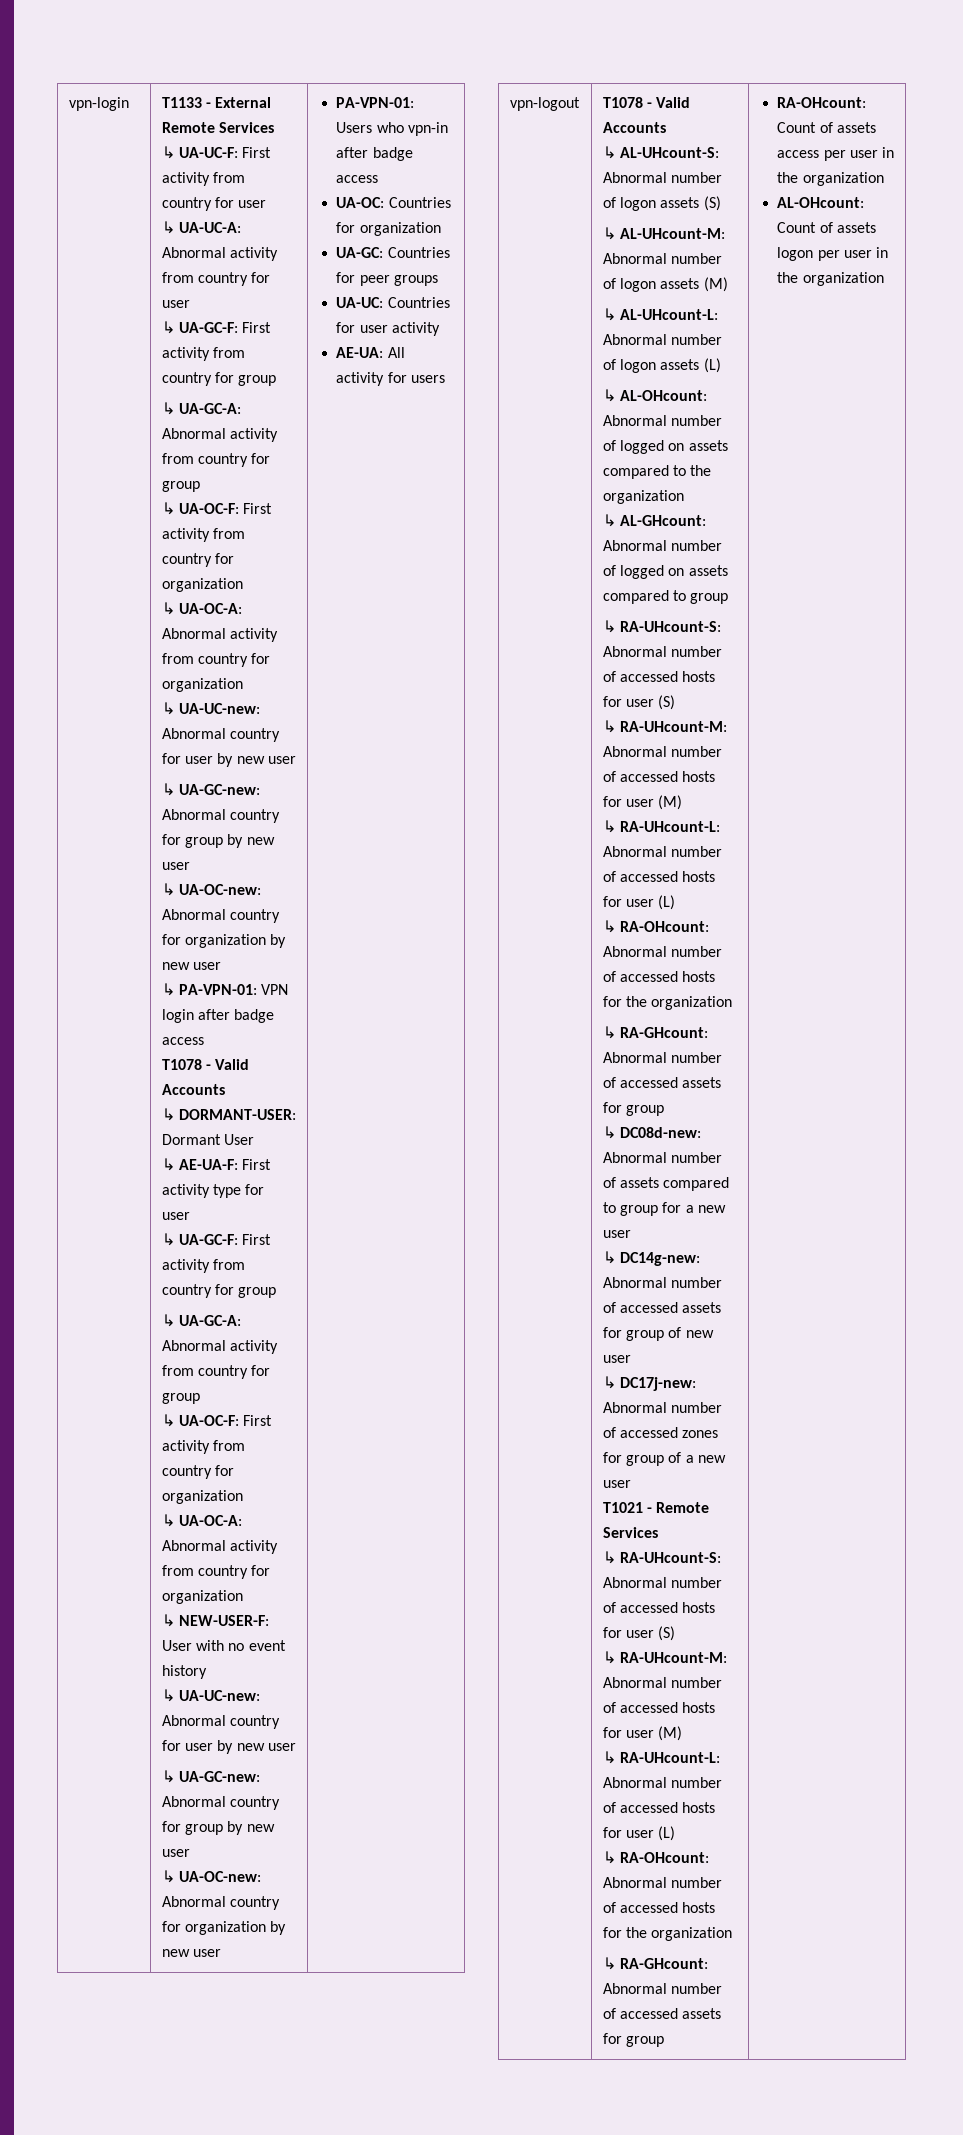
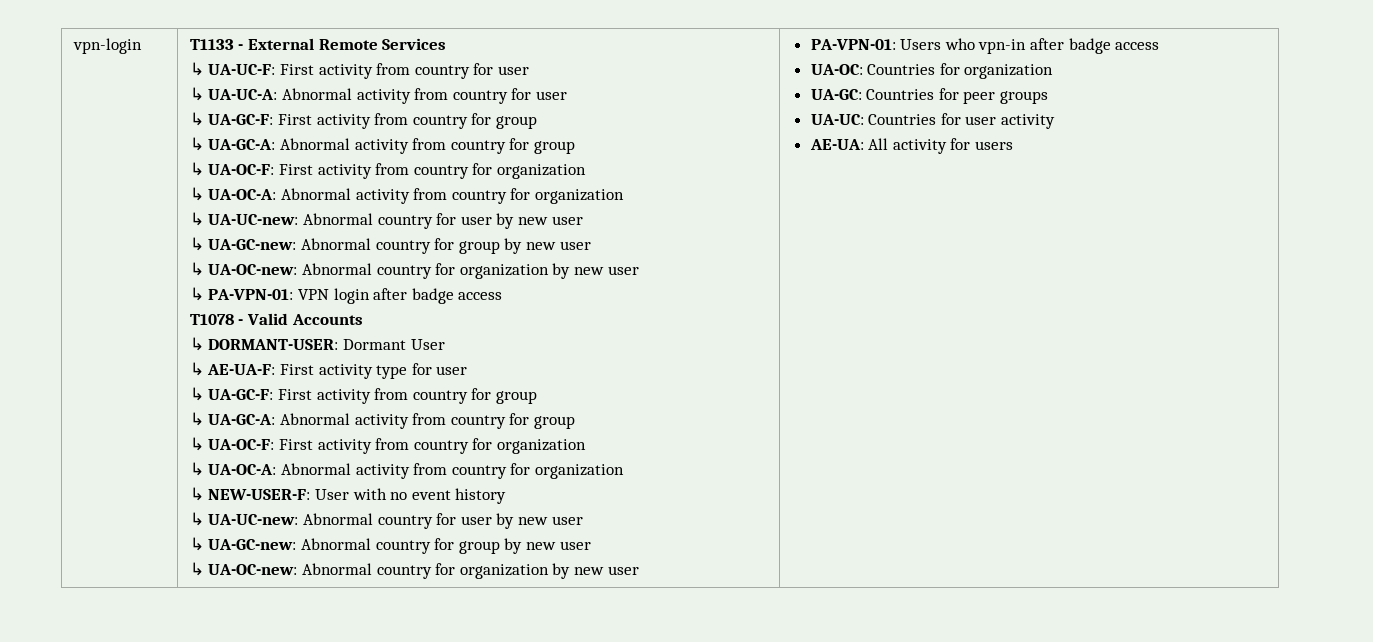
[509,97,580,111] [602,97,691,108] [602,122,666,133] [602,146,719,159] [602,172,722,183] [602,196,721,211] [602,227,725,240] [602,253,722,264] [602,277,728,292] [602,308,718,321] [602,334,722,345] [602,358,721,373] [602,389,707,402] [602,415,722,426] [602,440,728,454] [602,465,712,479] [602,490,684,504] [602,514,706,527] [602,540,722,551] [602,565,728,579] [602,590,729,604] [602,620,721,633] [602,646,722,657] [602,671,716,682] [602,695,676,710] [602,720,727,733] [602,746,722,757] [602,771,716,782] [602,795,683,810] [602,820,720,833] [602,846,722,857] [602,871,716,882] [602,895,676,910] [602,920,709,933] [602,946,722,957] [602,971,716,982] [602,996,733,1010] [602,1026,708,1039] [602,1052,722,1063] [602,1077,722,1088] [602,1102,664,1116] [602,1126,701,1139] [602,1152,722,1163] [602,1177,730,1191] [602,1202,726,1216] [602,1230,631,1238] [602,1251,700,1266] [602,1277,722,1288] [602,1302,722,1313] [602,1327,714,1341] [602,1355,631,1363] [602,1376,696,1391] [602,1402,722,1413] [602,1427,719,1438] [602,1452,726,1466] [602,1480,631,1488] [602,1502,710,1513] [602,1527,658,1538] [602,1551,721,1564] [602,1577,722,1588] [602,1602,716,1613] [602,1626,676,1641] [602,1651,727,1664] [602,1677,722,1688] [602,1702,716,1713] [602,1726,683,1741] [602,1751,720,1764] [602,1777,722,1788] [602,1802,716,1813] [602,1826,676,1841] [602,1851,709,1864] [602,1877,722,1888] [602,1902,716,1913] [602,1927,733,1941] [602,1957,708,1970] [602,1983,722,1994] [602,2008,722,2019] [602,2033,664,2047] [777,97,867,108] [777,122,876,133] [777,147,895,161] [777,172,884,186] [777,197,865,208] [777,222,876,233] [777,247,889,261] [777,272,884,286] // vpn-logout | T1078 - Valid Accounts // ↳ AL-UHcount-S: Abnormal number of logon assets (S) // ↳ AL-UHcount-M: Abnormal number of logon assets (M) // ↳ AL-UHcount-L: Abnormal number of logon assets (L) // ↳ AL-OHcount: Abnormal number of logged on assets compared to the organization // ↳ AL-GHcount: Abnormal number of logged on assets compared to group // ↳ RA-UHcount-S: Abnormal number of accessed hosts for user (S) // ↳ RA-UHcount-M: Abnormal number of accessed hosts for user (M) // ↳ RA-UHcount-L: Abnormal number of accessed hosts for user (L) // ↳ RA-OHcount: Abnormal number of accessed hosts for the organization // ↳ RA-GHcount: Abnormal number of accessed assets for group // ↳ DC08d-new: Abnormal number of assets compared to group for a new user // ↳ DC14g-new: Abnormal number of accessed assets for group of new user // ↳ DC17j-new: Abnormal number of accessed zones for group of a new user // T1021 - Remote Services // ↳ RA-UHcount-S: Abnormal number of accessed hosts for user (S) // ↳ RA-UHcount-M: Abnormal number of accessed hosts for user (M) // ↳ RA-UHcount-L: Abnormal number of accessed hosts for user (L) // ↳ RA-OHcount: Abnormal number of accessed hosts for the organization // ↳ RA-GHcount: Abnormal number of accessed assets for group | RA-OHcount: Count of assets access per user in the organization // AL-OHcount: Count of assets logon per user in the organization -> (1013, 145) none

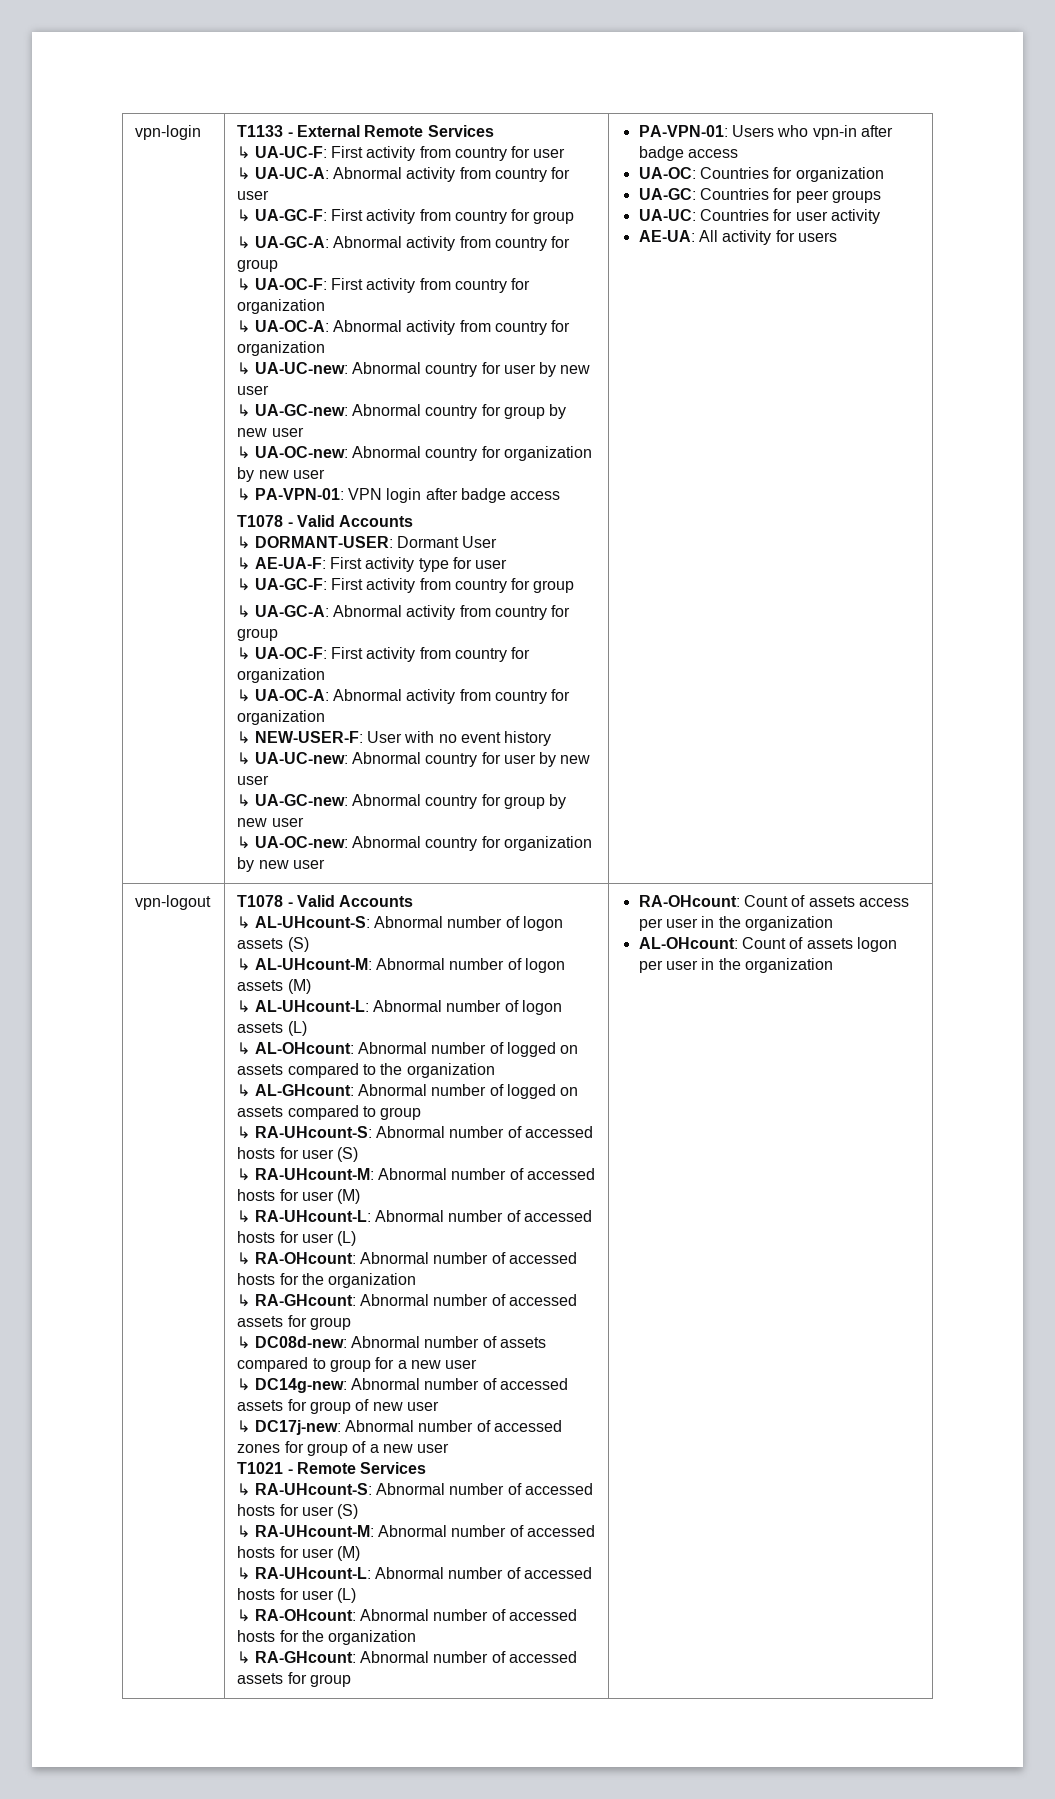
(1013, 145) none -> [135,895,212,910] [237,895,414,907] [237,916,563,931] [237,937,309,952] [237,958,565,973] [237,979,311,994] [237,1000,562,1015] [237,1021,307,1036] [237,1042,579,1057] [237,1063,495,1078] [237,1084,579,1099] [237,1105,422,1120] [237,1126,593,1139] [237,1147,359,1162] [237,1168,595,1181] [237,1189,361,1204] [237,1210,592,1223] [237,1231,357,1246] [237,1252,577,1265] [237,1273,417,1288] [237,1294,577,1307] [237,1315,351,1330] [237,1336,546,1349] [237,1357,478,1372] [237,1378,568,1393] [237,1399,439,1414] [237,1420,562,1435] [237,1441,450,1456] [237,1462,427,1474] [237,1483,593,1496] [237,1504,359,1519] [237,1525,595,1538] [237,1546,361,1561] [237,1567,592,1580] [237,1588,357,1603] [237,1609,577,1622] [237,1630,417,1645] [237,1651,577,1664] [237,1672,351,1687] [638,895,910,907] [638,916,834,931] [638,937,898,952] [638,958,834,973] // vpn-logout | T1078 - Valid Accounts // ↳ AL-UHcount-S: Abnormal number of logon assets (S) // ↳ AL-UHcount-M: Abnormal number of logon assets (M) // ↳ AL-UHcount-L: Abnormal number of logon assets (L) // ↳ AL-OHcount: Abnormal number of logged on assets compared to the organization // ↳ AL-GHcount: Abnormal number of logged on assets compared to group // ↳ RA-UHcount-S: Abnormal number of accessed hosts for user (S) // ↳ RA-UHcount-M: Abnormal number of accessed hosts for user (M) // ↳ RA-UHcount-L: Abnormal number of accessed hosts for user (L) // ↳ RA-OHcount: Abnormal number of accessed hosts for the organization // ↳ RA-GHcount: Abnormal number of accessed assets for group // ↳ DC08d-new: Abnormal number of assets compared to group for a new user // ↳ DC14g-new: Abnormal number of accessed assets for group of new user // ↳ DC17j-new: Abnormal number of accessed zones for group of a new user // T1021 - Remote Services // ↳ RA-UHcount-S: Abnormal number of accessed hosts for user (S) // ↳ RA-UHcount-M: Abnormal number of accessed hosts for user (M) // ↳ RA-UHcount-L: Abnormal number of accessed hosts for user (L) // ↳ RA-OHcount: Abnormal number of accessed hosts for the organization // ↳ RA-GHcount: Abnormal number of accessed assets for group | RA-OHcount: Count of assets access per user in the organization // AL-OHcount: Count of assets logon per user in the organization

